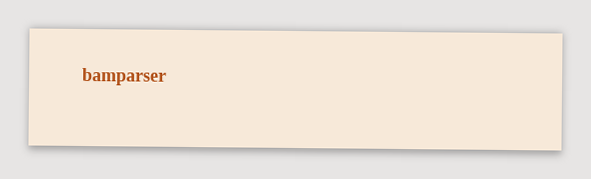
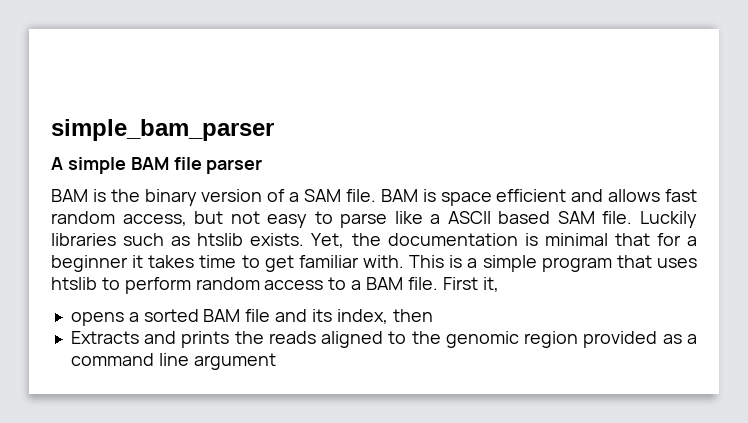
[82,67,167,86] bamparser -> [51,119,274,141] [51,157,263,174] [51,189,698,206] [51,211,698,228] [51,233,698,248] [51,255,697,272] [51,277,499,294] [70,309,433,326] [70,331,697,348] [70,353,276,370] simple_bam_parser // A simple BAM file parser // BAM is the binary version of a SAM file. BAM is space efficient and allows fast random access, but not easy to parse like a ASCII based SAM file. Luckily libraries such as htslib exists. Yet, the documentation is minimal that for a beginner it takes time to get familiar with. This is a simple program that uses htslib to perform random access to a BAM file. First it, // opens a sorted BAM file and its index, then // Extracts and prints the reads aligned to the genomic region provided as a command line argument

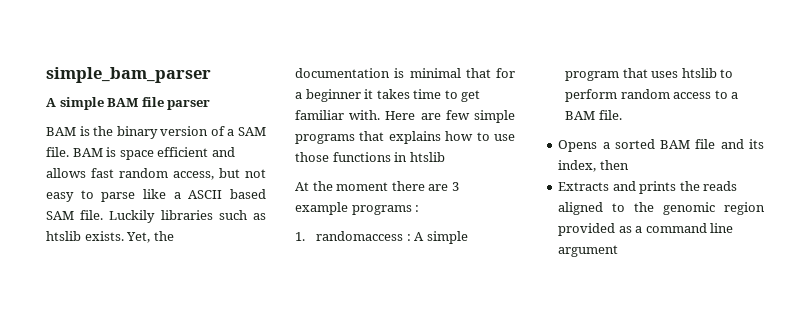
[409,255,478,268] This is a -> [385,110,515,123] [295,131,515,144] [295,152,445,162] [295,181,459,191] [295,202,420,215] [295,231,425,241] Here are few simple programs that explains how to use those functions in htslib // At the moment there are 3 example programs : // 1. randomaccess : A
[442,277,499,292] [70,312,124,326] First it, // opens -> [558,140,598,152] // Opens

